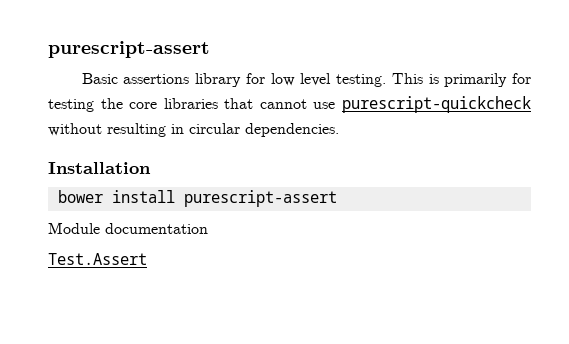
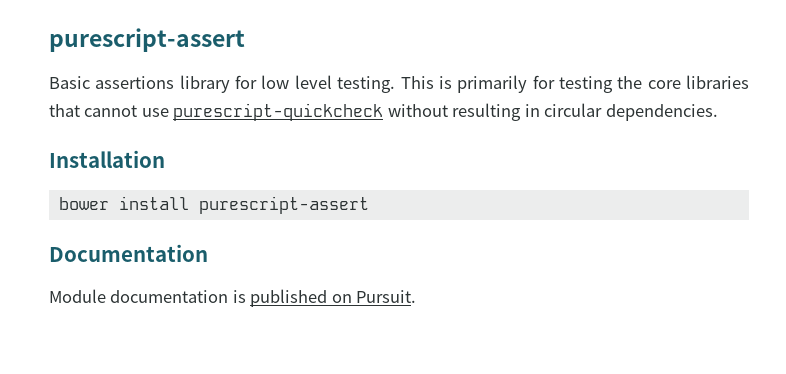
(337, 198) none -> [49,244,208,262] // Documentation
[48,253,147,265] // Test.Assert -> [232,289,417,307] is published on Pursuit.

